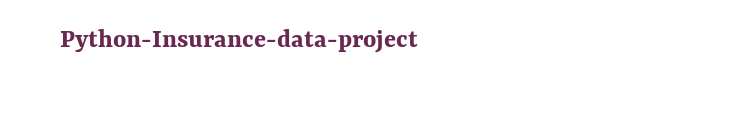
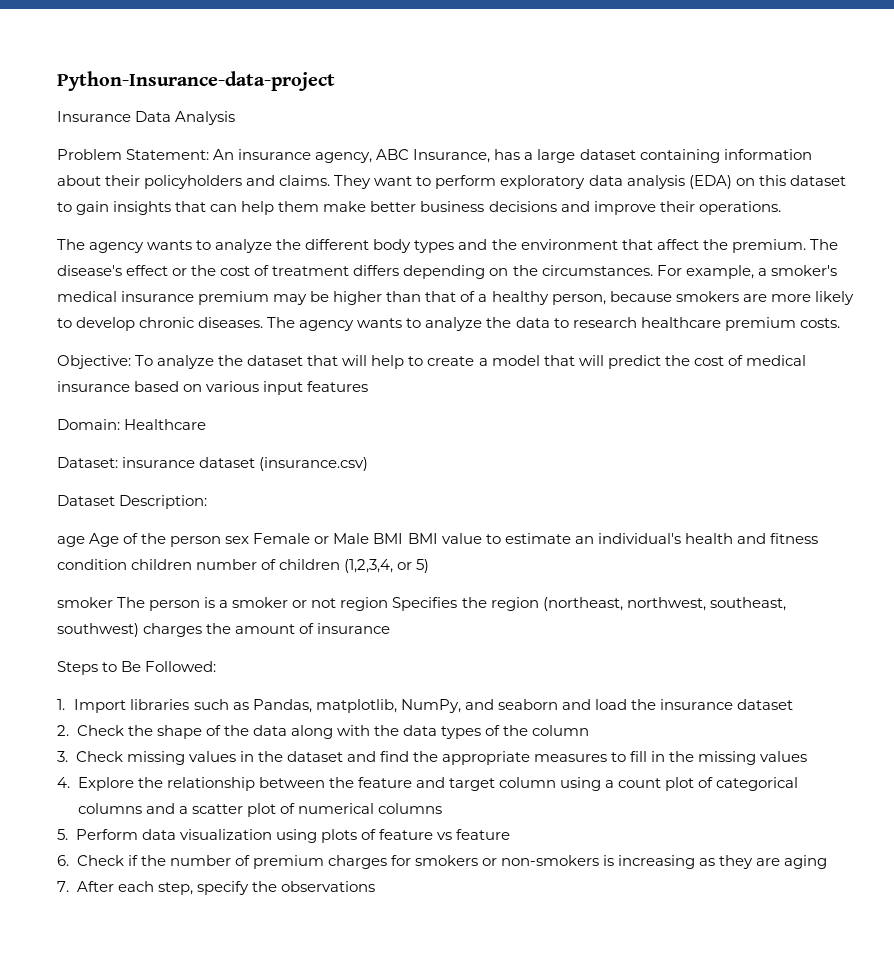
(418, 41) none -> [57,111,236,125] [57,149,812,163] [57,175,846,189] [57,201,781,215] [57,239,838,253] [57,265,837,279] [57,291,854,305] [57,317,840,331] [57,355,806,369] [57,381,369,395] [57,419,207,430] [57,457,369,471] [57,495,208,509] [57,533,818,547] [57,559,430,573] [57,597,786,611] [57,623,391,637] [57,661,217,675] [57,699,794,713] [57,725,590,739] [57,751,808,765] [57,777,799,791] [77,803,442,817] [57,829,510,843] [57,855,828,869] [57,881,375,895] // Insurance Data Analysis // Problem Statement: An insurance agency, ABC Insurance, has a large dataset containing information about their policyholders and claims. They want to perform exploratory data analysis (EDA) on this dataset to gain insights that can help them make better business decisions and improve their operations. // The agency wants to analyze the different body types and the environment that affect the premium. The disease's effect or the cost of treatment differs depending on the circumstances. For example, a smoker's medical insurance premium may be higher than that of a healthy person, because smokers are more likely to develop chronic diseases. The agency wants to analyze the data to research healthcare premium costs. // Objective: To analyze the dataset that will help to create a model that will predict the cost of medical insurance based on various input features // Domain: Healthcare // Dataset: insurance dataset (insurance.csv) // Dataset Description: // age Age of the person sex Female or Male BMI BMI value to estimate an individual's health and fitness condition children number of children (1,2,3,4, or 5) // smoker The person is a smoker or not region Specifies the region (northeast, northwest, southeast, southwest) charges the amount of insurance // Steps to Be Followed: // 1. Import libraries such as Pandas, matplotlib, NumPy, and seaborn and load the insurance dataset // 2. Check the shape of the data along with the data types of the column // 3. Check missing values in the dataset and find the appropriate measures to fill in the missing values // 4. Explore the relationship between the feature and target column using a count plot of categorical columns and a scatter plot of numerical columns // 5. Perform data visualization using plots of feature vs feature // 6. Check if the number of premium charges for smokers or non-smokers is increasing as they are aging // 7. After each step, specify the observations

